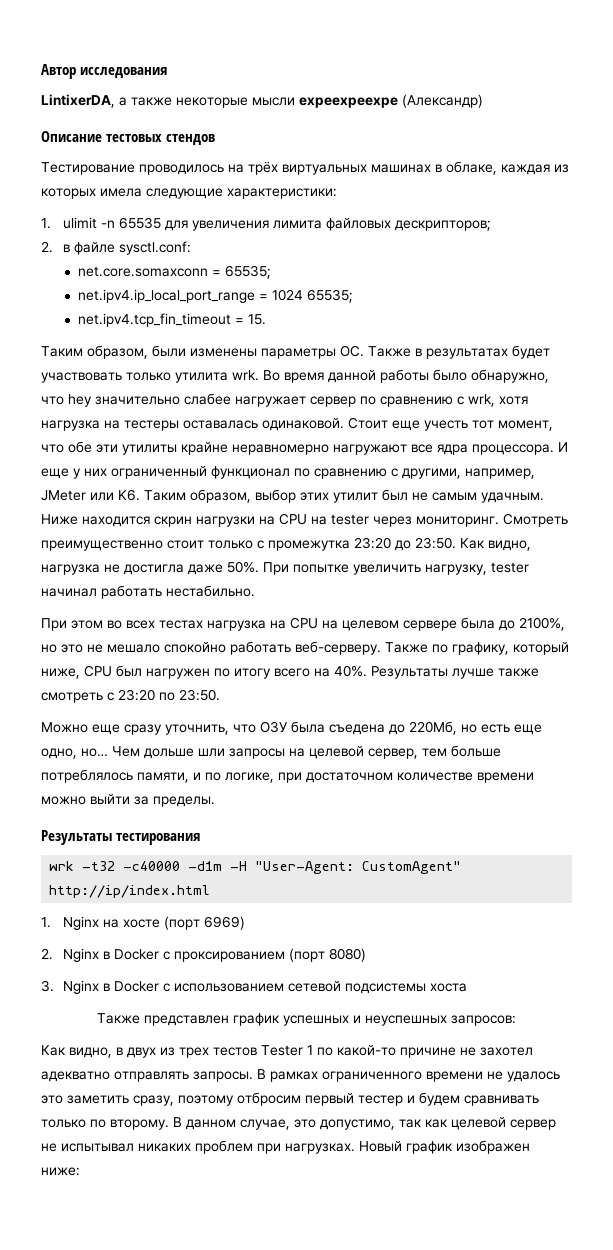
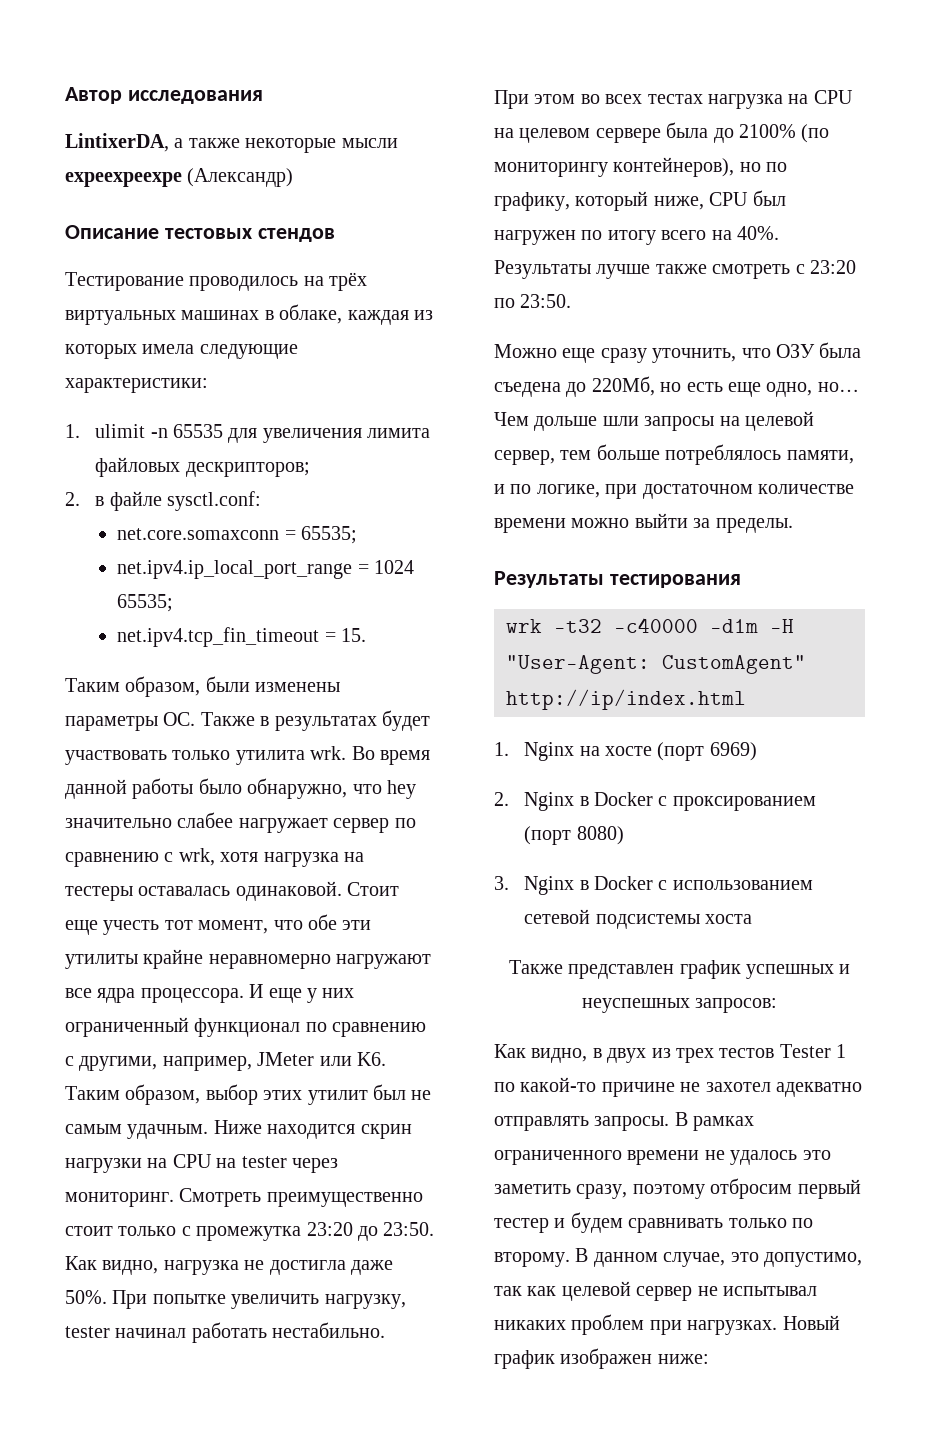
[519,617,565,631] [41,641,428,655] 2100%, но это не мешало спокойно работать веб-серверу. Также -> [739,124,830,143] [494,157,761,177] 2100% (по мониторингу контейнеров), но

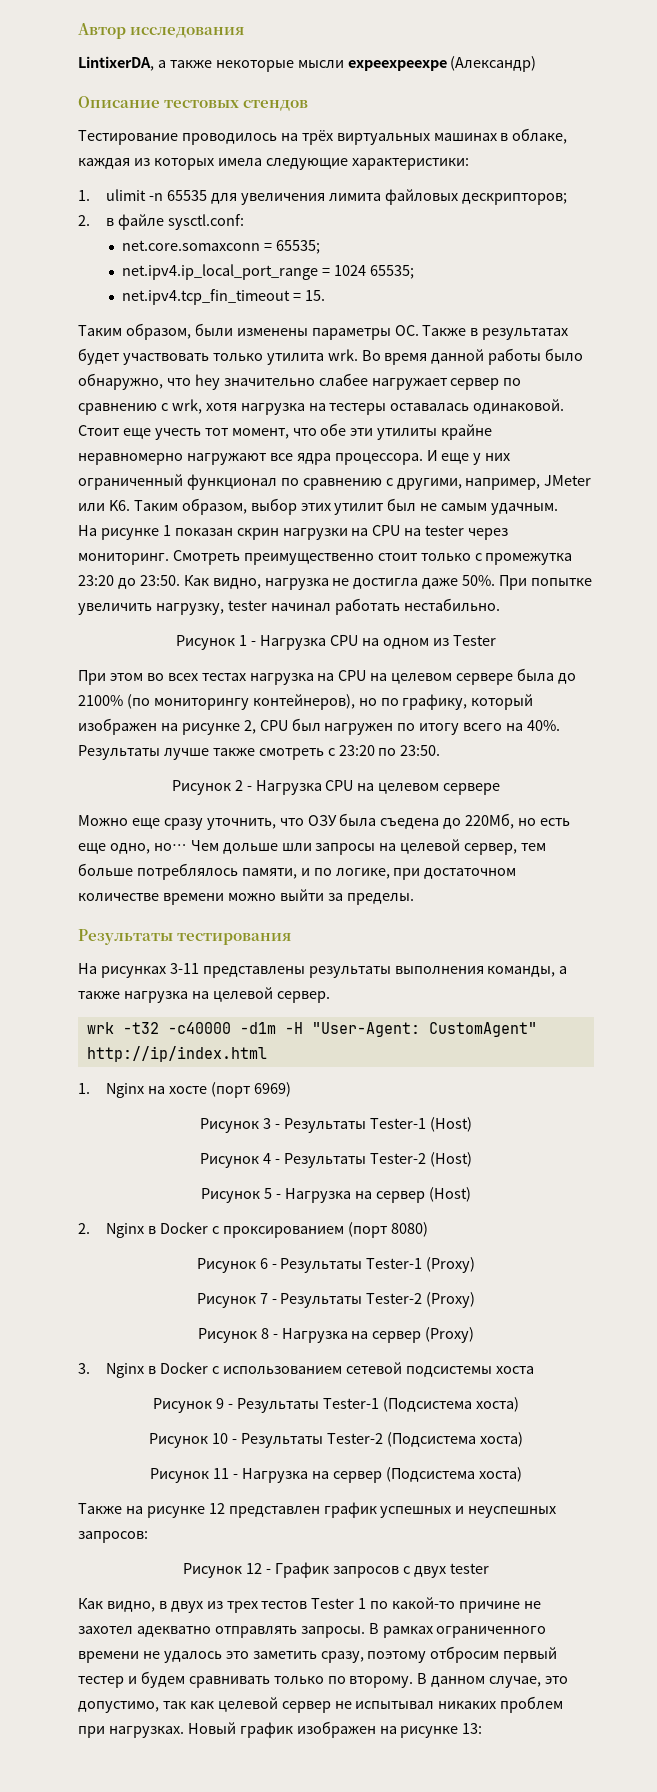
[213,1120,356,1139] Ниже находится -> [78,525,233,540] // На рисунке 1 показан
(386, 1330) none -> [176,635,496,650] // Рисунок 1 - Нагрузка CPU на одном из Tester
[653,196,704,210] ниже, -> [78,718,256,735] изображен на рисунке 2,
(572, 301) none -> [171,780,501,795] // Рисунок 2 - Нагрузка CPU на целевом сервере
(741, 581) none -> [78,963,568,978] [78,987,330,1003] // На рисунках 3-11 представлены результаты выполнения команды, а также нагрузка на целевой сервер.
(757, 751) none -> [200,1117,472,1133] [200,1152,472,1168] [201,1187,471,1203] // Рисунок 3 - Результаты Tester-1 (Host) // Рисунок 4 - Результаты Tester-2 (Host) // Рисунок 5 - Нагрузка на сервер (Host)
(624, 835) none -> [196,1257,476,1273] [196,1292,476,1308] [197,1327,475,1343] // Рисунок 6 - Результаты Tester-1 (Proxy) // Рисунок 7 - Результаты Tester-2 (Proxy) // Рисунок 8 - Нагрузка на сервер (Proxy)
[508,960,563,974] Также -> [153,1397,519,1413] [149,1432,523,1448] [150,1467,522,1483] [78,1503,225,1518] Рисунок 9 - Результаты Tester-1 (Подсистема хоста) // Рисунок 10 - Результаты Tester-2 (Подсистема хоста) // Рисунок 11 - Нагрузка на сервер (Подсистема хоста) // Также на рисунке 12
(778, 1005) none -> [183,1562,489,1578] // Рисунок 12 - График запросов с двух tester
[657,1354,709,1364] ниже: -> [379,1723,483,1738] на рисунке 13:

